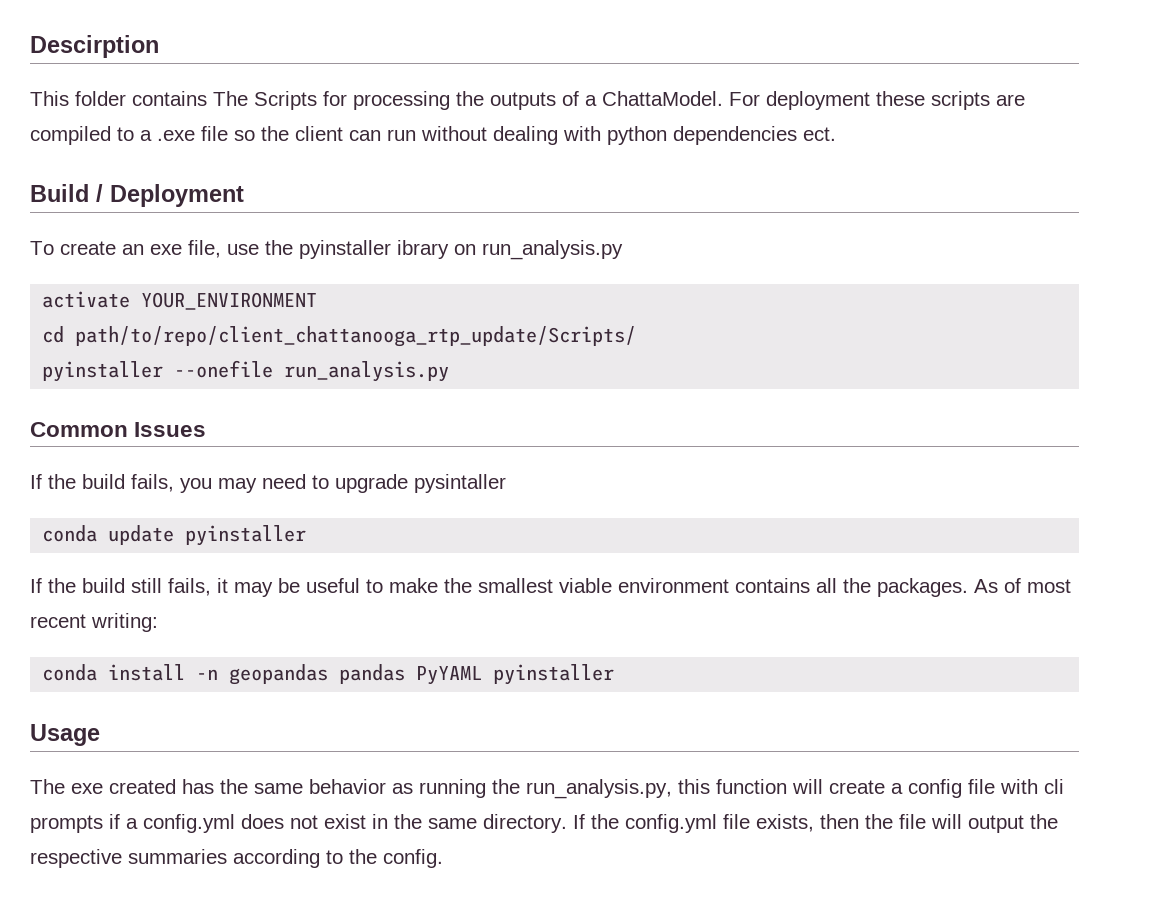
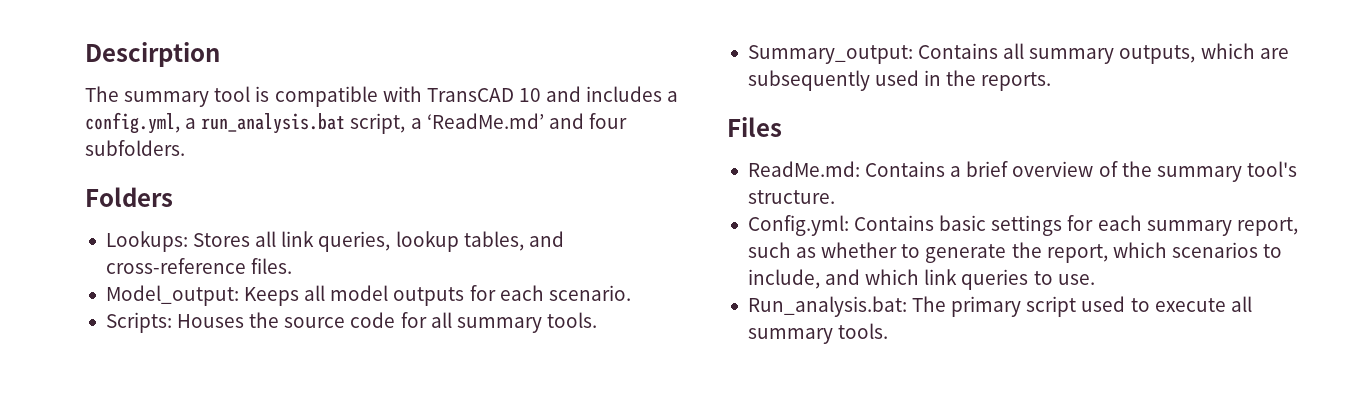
[30,91,1025,110] [30,126,836,145] [30,184,244,207] [30,240,623,260] [42,291,318,310] [42,326,637,347] [42,360,450,382] [30,422,207,437] [30,474,506,493] [42,525,307,546] [30,578,1071,597] [30,613,158,632] [42,664,615,685] [30,724,100,746] [30,779,1064,799] [30,814,1058,833] [30,849,443,868] This folder contains The Scripts for processing the outputs of a ChattaModel. For deployment these scripts are compiled to a .exe file so the client can run without dealing with python dependencies ect. // Build / Deployment // To create an exe file, use the pyinstaller ibrary on run_analysis.py // activate YOUR_ENVIRONMENT // cd path/to/repo/client_chattanooga_rtp_update/Scripts/ // pyinstaller --onefile run_analysis.py // Common Issues // If the build fails, you may need to upgrade pysintaller // conda update pyinstaller // If the build still fails, it may be useful to make the smallest viable environment contains all the packages. As of most recent writing: // conda install -n geopandas pandas PyYAML pyinstaller // Usage // The exe created has the same behavior as running the run_analysis.py, this function will create a config file with cli prompts if a config.yml does not exist in the same directory. If the config.yml file exists, then the file will output the respective summaries according to the config. -> [85,86,679,107] [85,112,627,134] [85,140,185,156] [85,187,173,207] [105,231,564,252] [105,258,293,274] [105,285,631,306] [105,312,597,333] [747,43,1289,64] [747,70,1052,91] [727,117,782,137] [747,161,1297,182] [747,190,835,204] [747,215,1298,236] [747,242,1283,263] [747,269,1095,290] [747,296,1252,317] [747,323,889,344] The summary tool is compatible with TransCAD 10 and includes a config.yml, a run_analysis.bat script, a ‘ReadMe.md’ and four subfolders. // Folders // Lookups: Stores all link queries, lookup tables, and cross-reference files. // Model_output: Keeps all model outputs for each scenario. // Scripts: Houses the source code for all summary tools. // Summary_output: Contains all summary outputs, which are subsequently used in the reports. // Files // ReadMe.md: Contains a brief overview of the summary tool's structure. // Config.yml: Contains basic settings for each summary report, such as whether to generate the report, which scenarios to include, and which link queries to use. // Run_analysis.bat: The primary script used to execute all summary tools.

